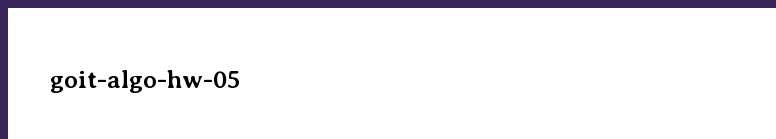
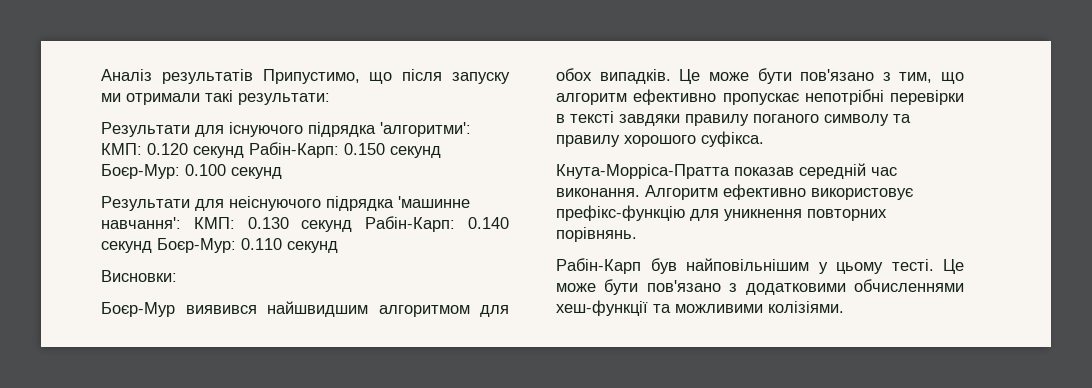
[50,70,240,93] goit-algo-hw-05 -> [101,69,511,84] [101,90,330,105] [101,122,471,137] [101,142,441,158] [101,164,282,179] [101,196,470,211] [101,216,510,232] [101,238,338,253] [101,270,177,282] [101,301,509,317] [556,68,964,84] [556,89,964,105] [556,111,911,126] [556,131,764,147] [556,163,897,179] [556,184,913,200] [556,205,887,221] [556,227,637,242] [556,258,964,274] [556,279,964,295] [556,300,844,316] Аналіз результатів Припустимо, що після запуску ми отримали такі результати: // Результати для існуючого підрядка 'алгоритми': КМП: 0.120 секунд Рабін-Карп: 0.150 секунд Боєр-Мур: 0.100 секунд // Результати для неіснуючого підрядка 'машинне навчання': КМП: 0.130 секунд Рабін-Карп: 0.140 секунд Боєр-Мур: 0.110 секунд // Висновки: // Боєр-Мур виявився найшвидшим алгоритмом для обох випадків. Це може бути пов'язано з тим, що алгоритм ефективно пропускає непотрібні перевірки в тексті завдяки правилу поганого символу та правилу хорошого суфікса. // Кнута-Морріса-Пратта показав середній час виконання. Алгоритм ефективно використовує префікс-функцію для уникнення повторних порівнянь. // Рабін-Карп був найповільнішим у цьому тесті. Це може бути пов'язано з додатковими обчисленнями хеш-функції та можливими колізіями.

